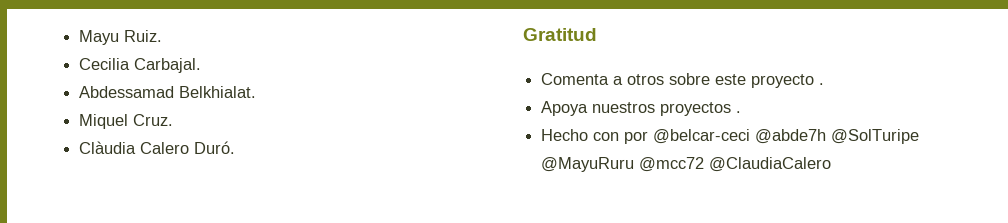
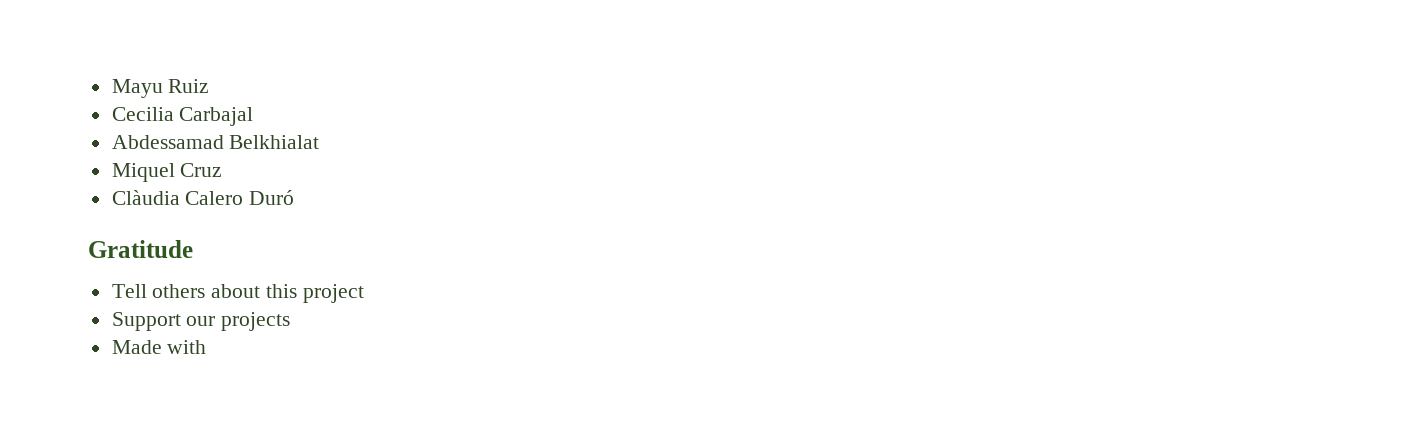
[124,30,163,42] Ruiz. -> [168,79,210,93] Ruiz
[134,58,202,73] Carbajal. -> [179,107,254,126] Carbajal
[179,86,257,98] Belkhialat. -> [229,135,320,149] Belkhialat
[133,114,174,126] Cruz. -> [180,163,223,177] Cruz
[194,141,236,154] [523,28,597,41] [541,73,825,88] [541,101,742,116] [541,129,920,144] [541,157,832,172] Duró. // Gratitud // Comenta a otros sobre este proyecto . // Apoya nuestros proyectos . // Hecho con por @belcar-ceci @abde7h @SolTuripe @MayuRuru @mcc72 @ClaudiaCalero -> [249,190,295,205] [88,240,193,258] [111,284,364,303] [111,312,291,331] [111,340,207,354] Duró // Gratitude // Tell others about this project // Support our projects // Made with

